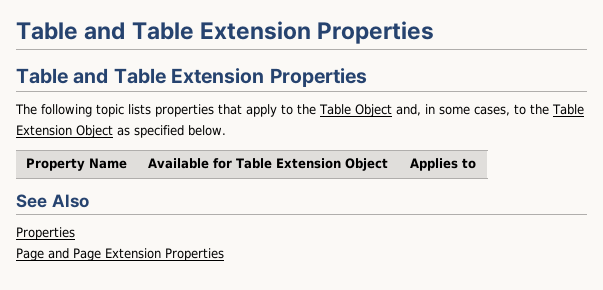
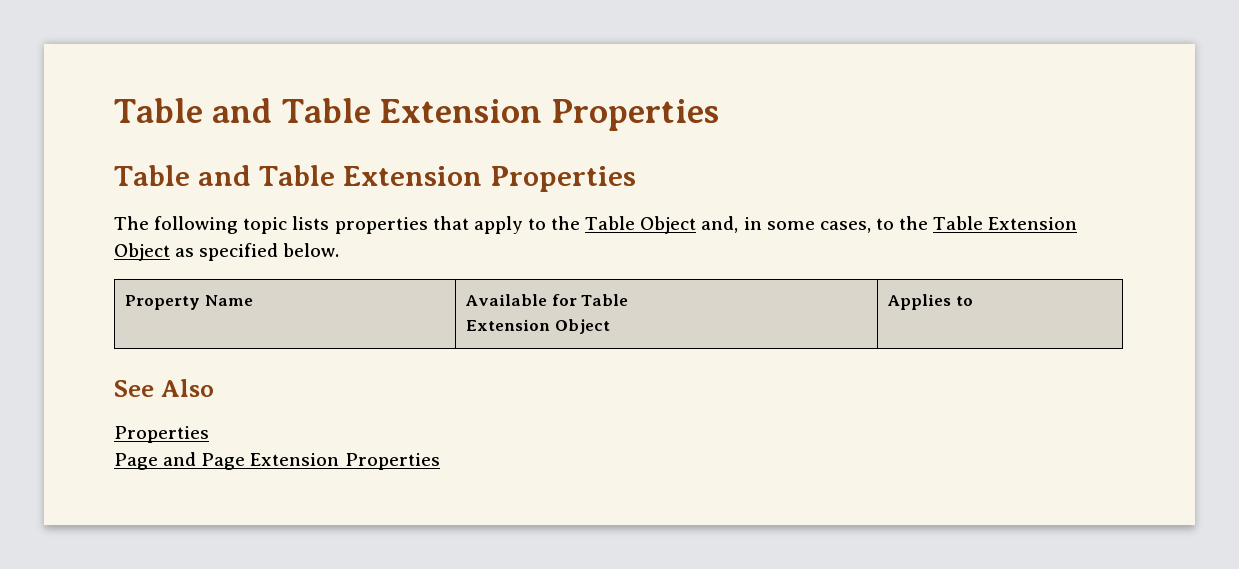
(272, 163) none -> (629, 300) //

